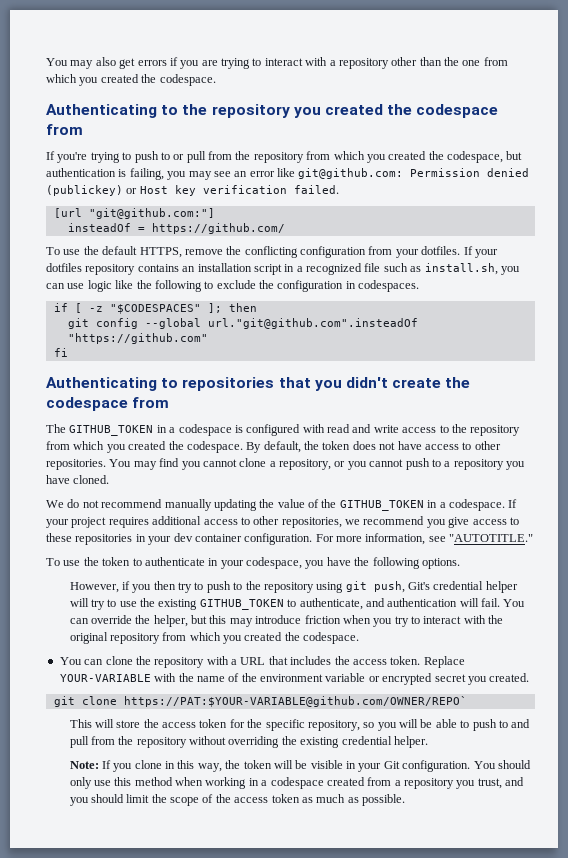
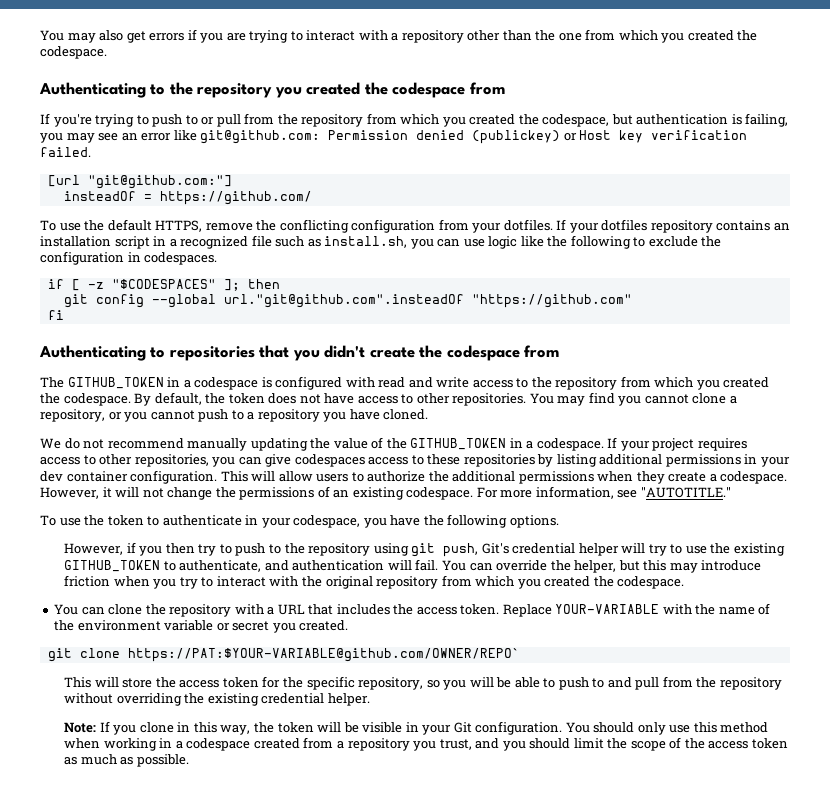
[152,516,202,525] additional -> (747, 444) none
[345,516,519,528] [46,533,133,545] we recommend you give access to these repositories -> [212,454,741,467] you can give codespaces access to these repositories by listing additional permissions
(313, 539) none -> [220,471,788,484] [40,486,474,500] This will allow users to authorize the additional permissions when they create a codespace. However, it will not change the permissions of an existing codespace.
[382,673,433,685] encrypted -> (230, 627) none

